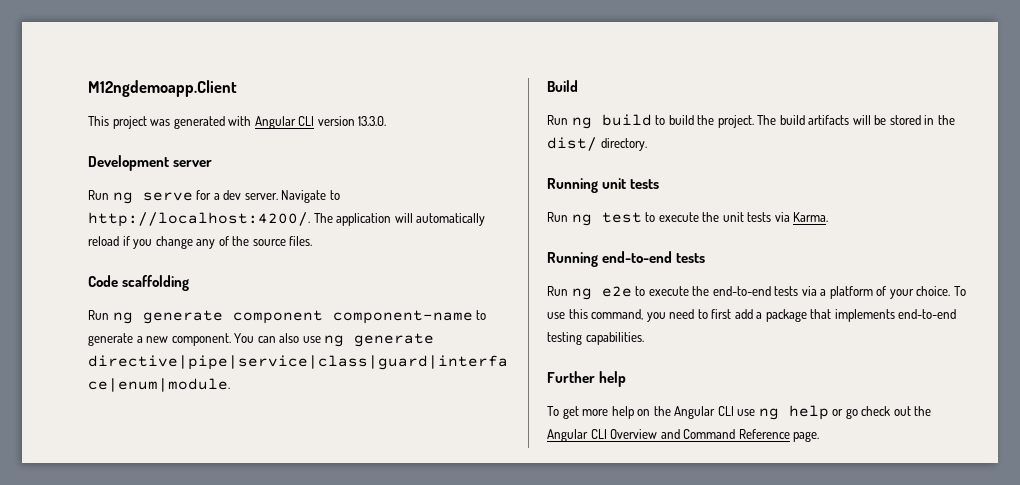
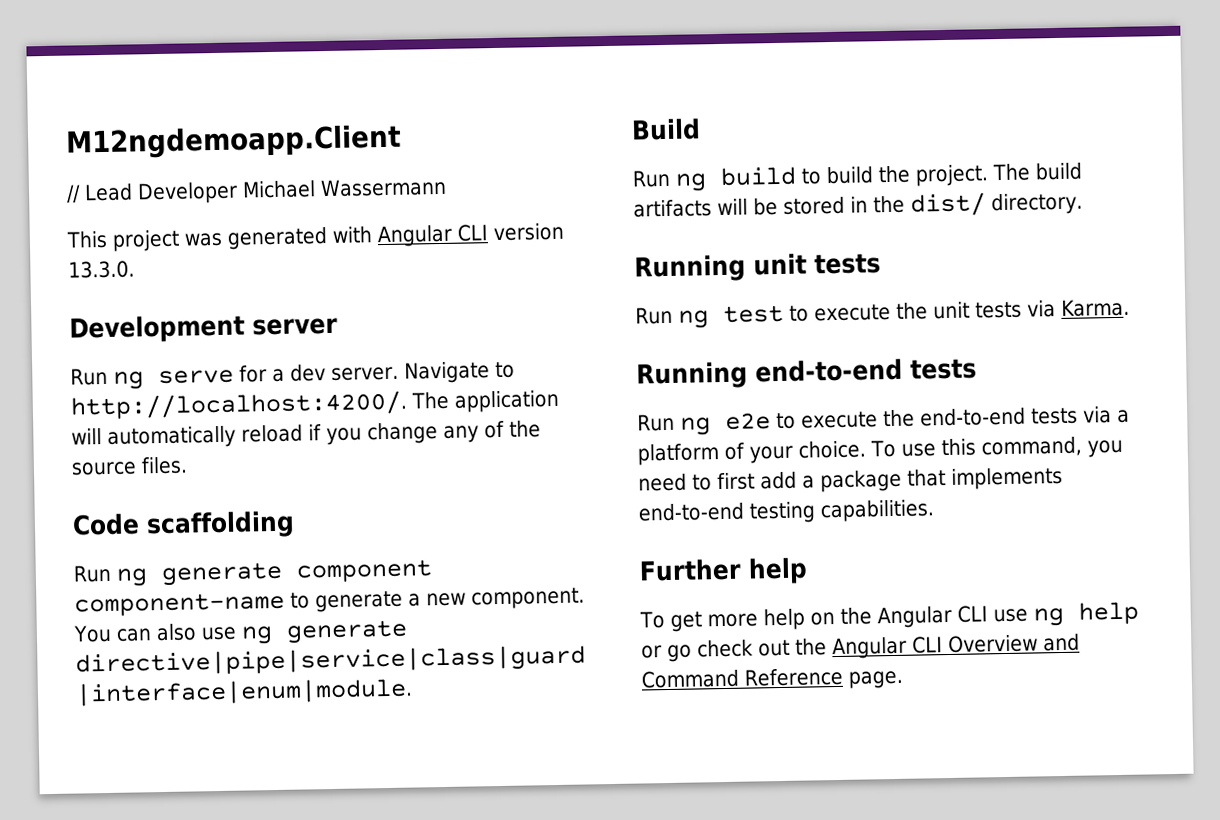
(237, 88) none -> [66,177,447,205] // // Lead Developer Michael Wassermann

